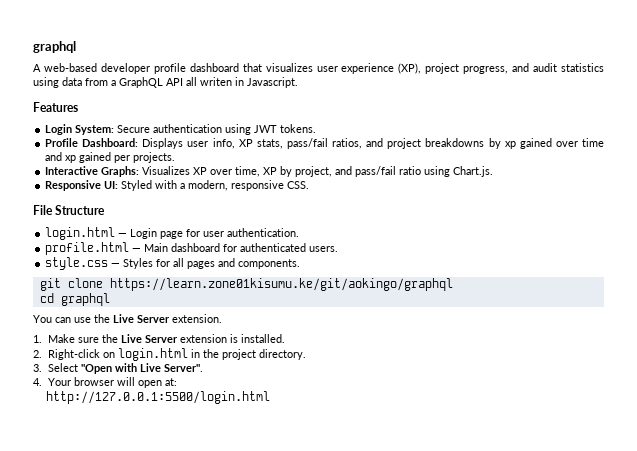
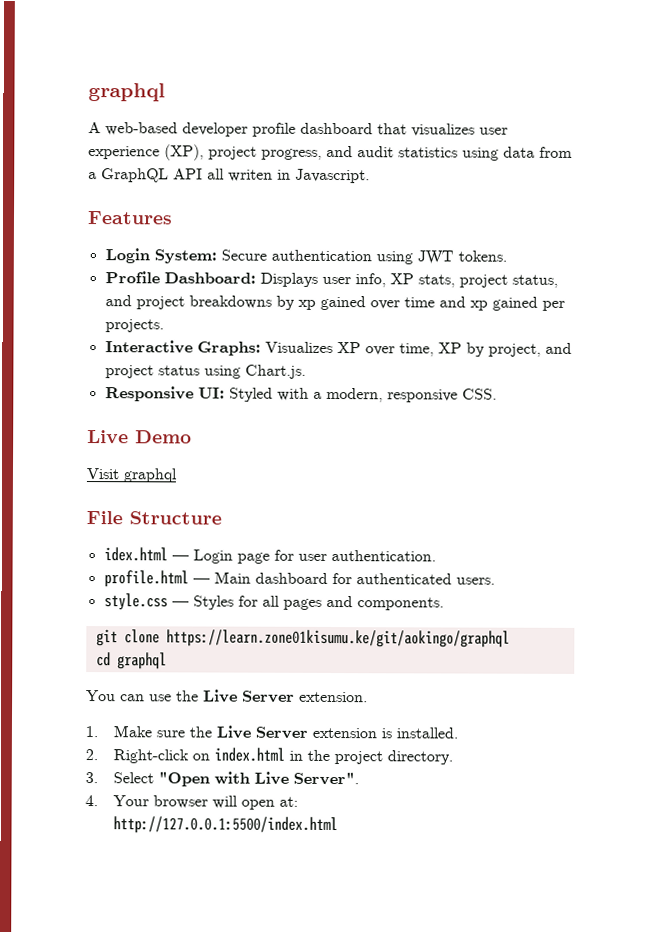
[286,138,363,149] pass/fail ratios, -> [458,274,558,288] project status,
[355,166,422,177] pass/fail ratio -> [104,365,200,379] project status
(310, 185) none -> [87,430,192,444] [86,468,177,483] // Live Demo // Visit graphql
[45,227,116,240] login.html -> [103,547,168,562] idex.html
[117,348,188,361] login.html -> [213,747,285,762] index.html
[45,391,270,404] http://127.0.0.1:5500/login.html -> [112,816,338,835] http://127.0.0.1:5500/index.html

